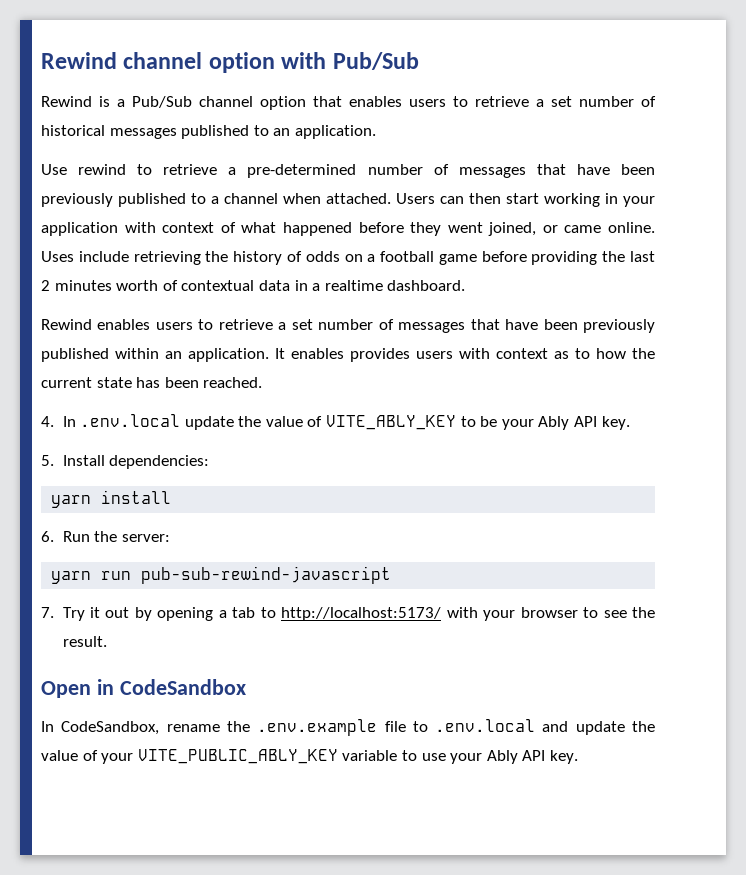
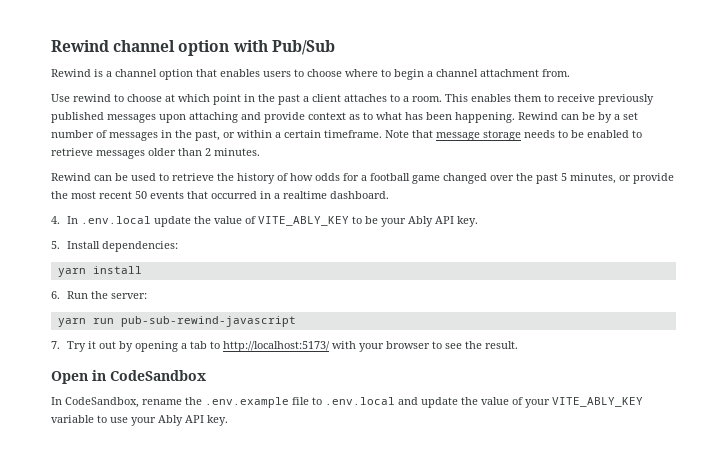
[132,96,192,108] Pub/Sub -> (112, 74) none
[475,96,656,107] [41,125,376,139] [41,164,655,178] [41,193,655,207] [41,222,655,236] [41,251,655,265] [41,280,466,291] [41,319,273,330] retrieve a set number of historical messages published to an application. // Use rewind to retrieve a pre-determined number of messages that have been previously published to a channel when attached. Users can then start working in your application with context of what happened before they went joined, or came online. Uses include retrieving the history of odds on a football game before providing the last 2 minutes worth of contextual data in a realtime dashboard. // Rewind enables users to retrieve -> [307,69,570,80] [51,94,654,105] [51,112,612,123] choose where to begin a channel attachment from. // Use rewind to choose at which point in the past a client attaches to a room. This enables them to receive previously published messages upon attaching and provide context as to what has been happening. Rewind can be by
[470,319,655,333] [41,348,655,362] [41,377,263,388] that have been previously published within an application. It enables provides users with context as to how the current state has been reached. -> [161,130,642,141] [51,148,260,159] [51,173,674,184] [51,191,389,199] in the past, or within a certain timeframe. Note that message storage needs to be enabled to retrieve messages older than 2 minutes. // Rewind can be used to retrieve the history of how odds for a football game changed over the past 5 minutes, or provide the most recent 50 events that occurred in a realtime dashboard.
[137,749,338,764] VITE_PUBLIC_ABLY_KEY -> [552,397,643,407] VITE_ABLY_KEY

